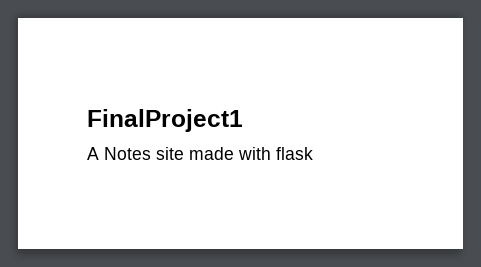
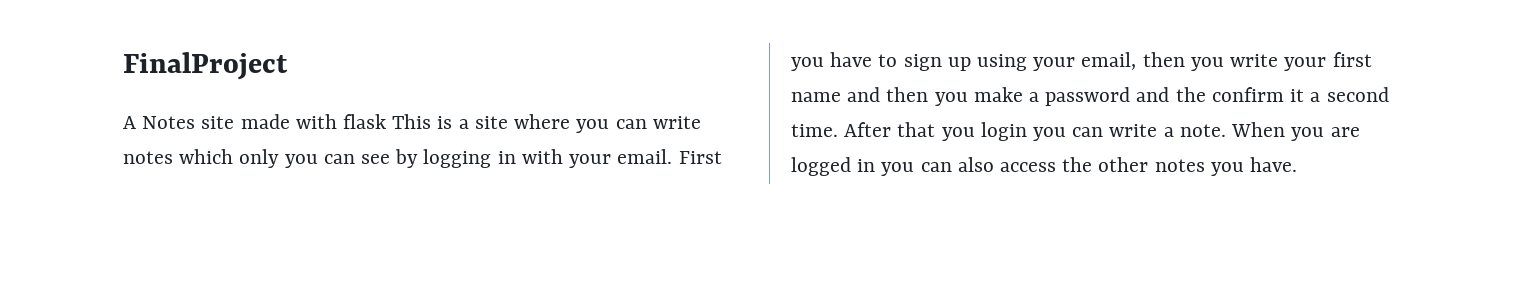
[87,109,243,132] FinalProject1 -> [123,52,288,80] FinalProject
(313, 153) none -> [392,114,701,133] [123,149,722,168] [791,52,1372,71] [791,87,1389,106] [791,122,1360,141] [791,157,1298,176] This is a site where you can write notes which only you can see by logging in with your email. First you have to sign up using your email, then you write your first name and then you make a password and the confirm it a second time. After that you login you can write a note. When you are logged in you can also access the other notes you have.

